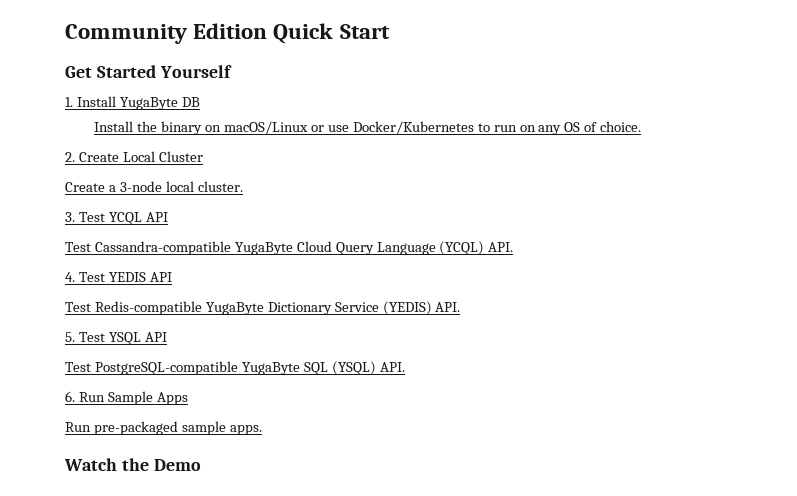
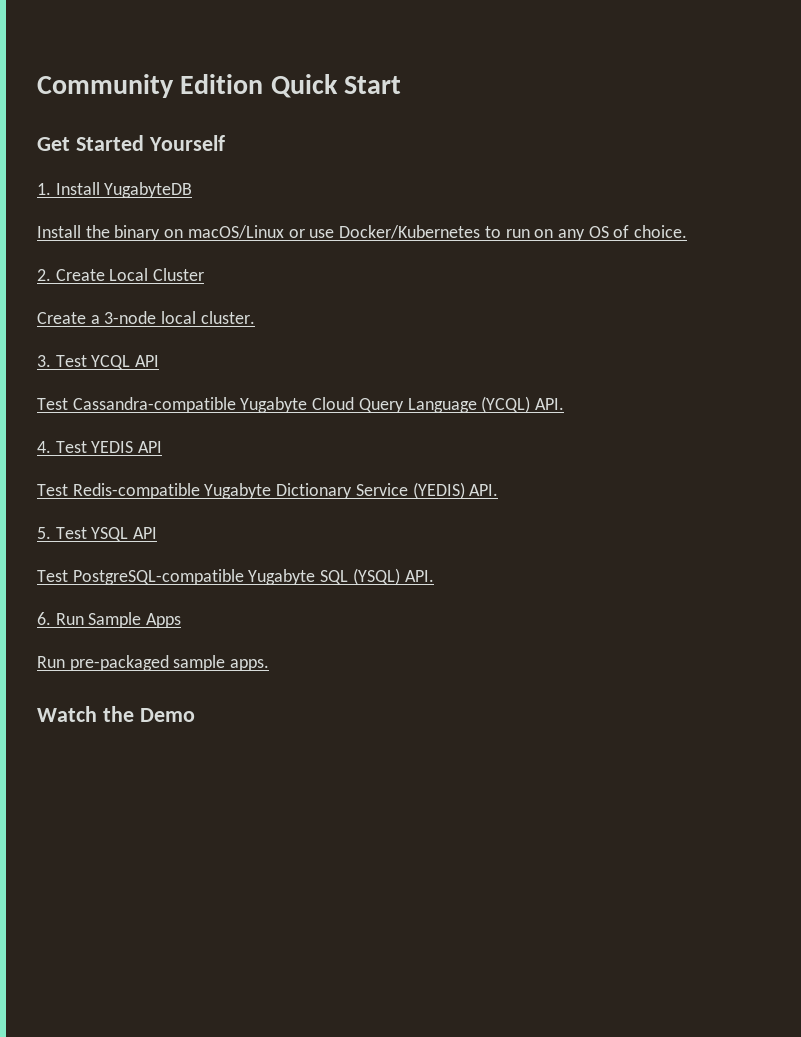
[119,97,200,110] YugaByte DB -> [104,182,193,198] YugabyteDB
[234,242,293,255] YugaByte -> [240,397,308,413] Yugabyte
[205,302,264,315] YugaByte -> [204,483,272,499] Yugabyte
[241,362,300,375] YugaByte -> [248,569,316,585] Yugabyte

